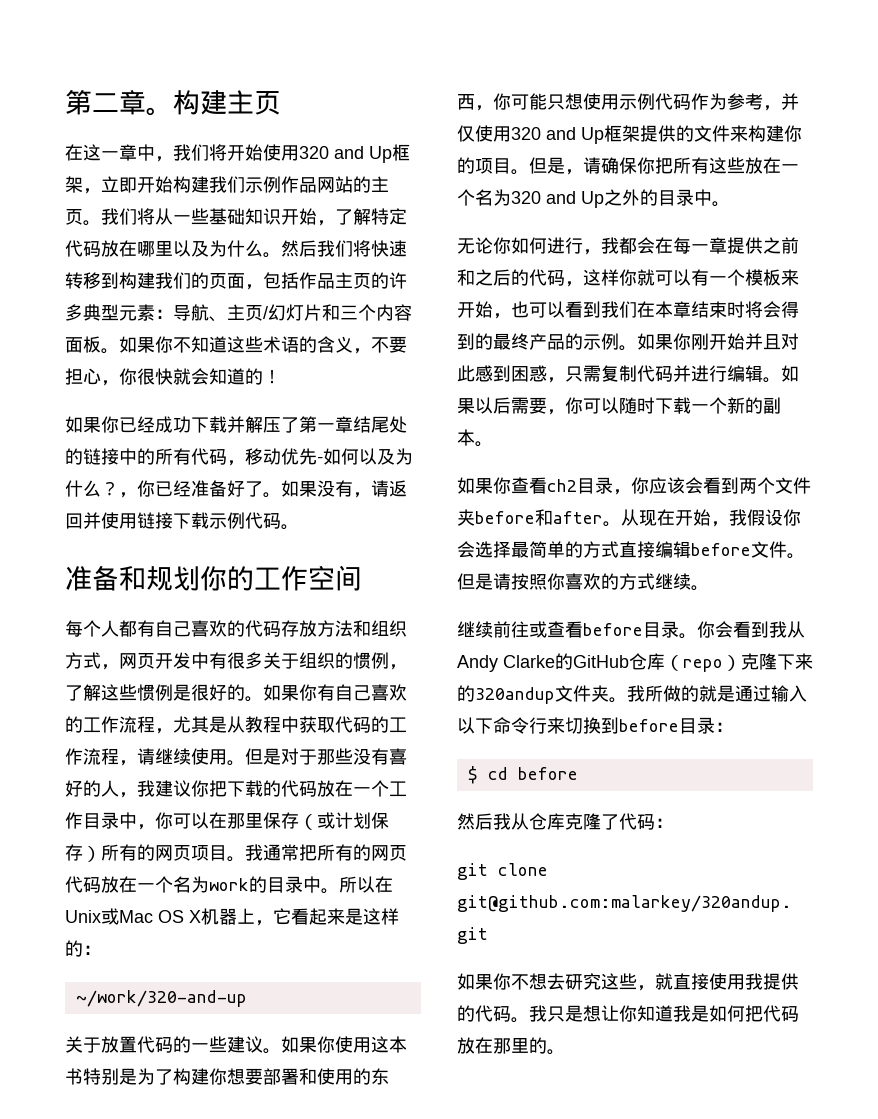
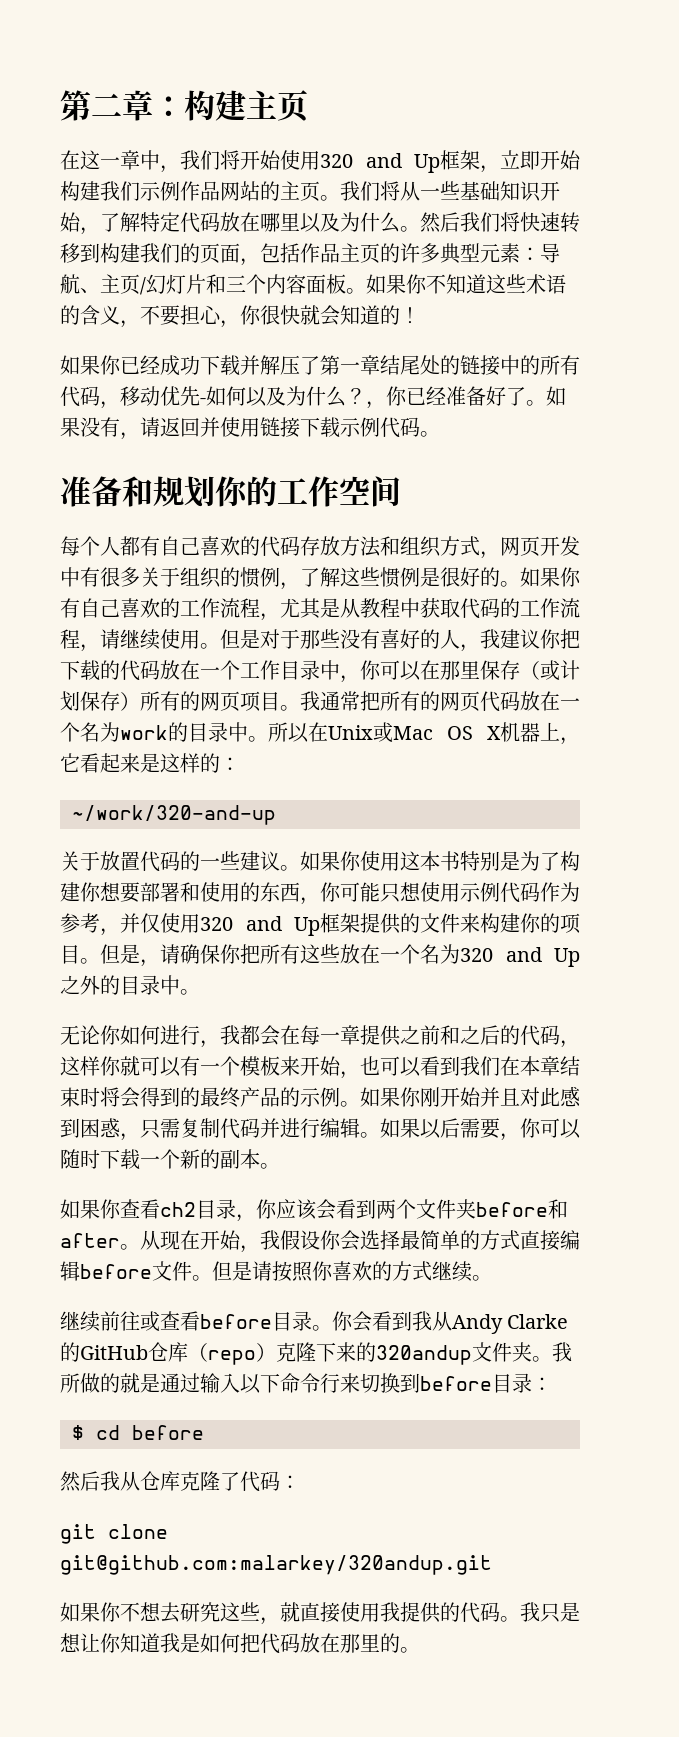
[146,107,173,116] 。 -> [153,96,184,117] ：

